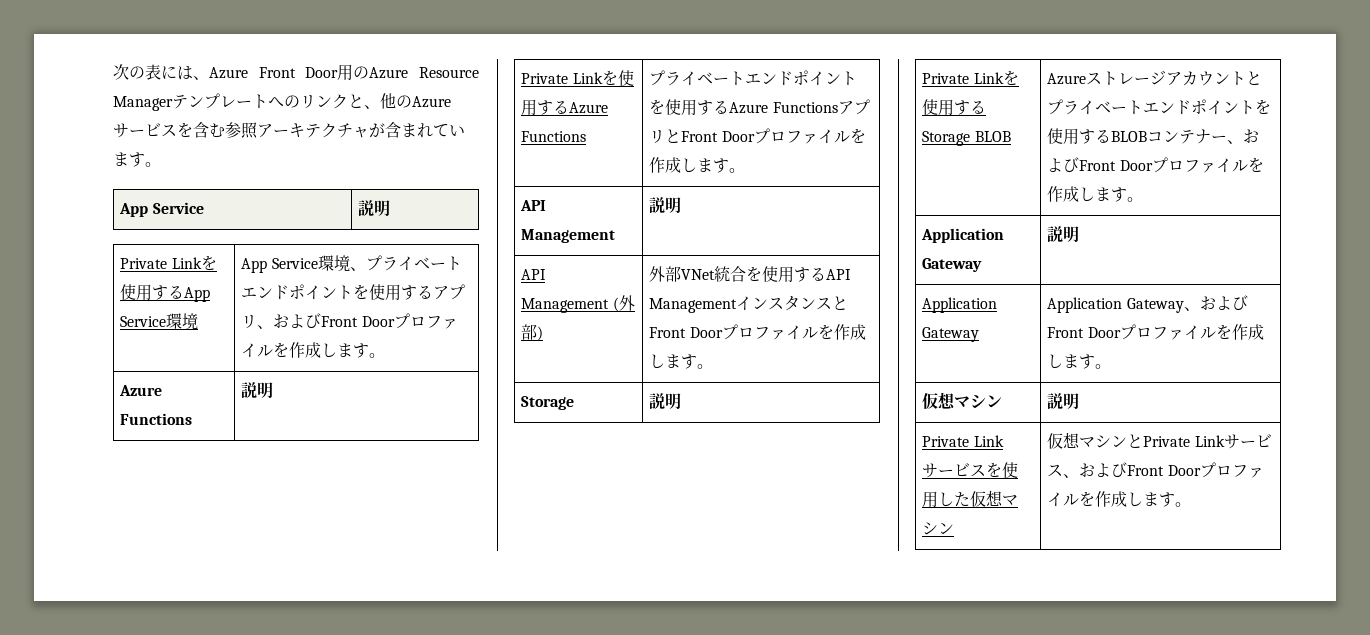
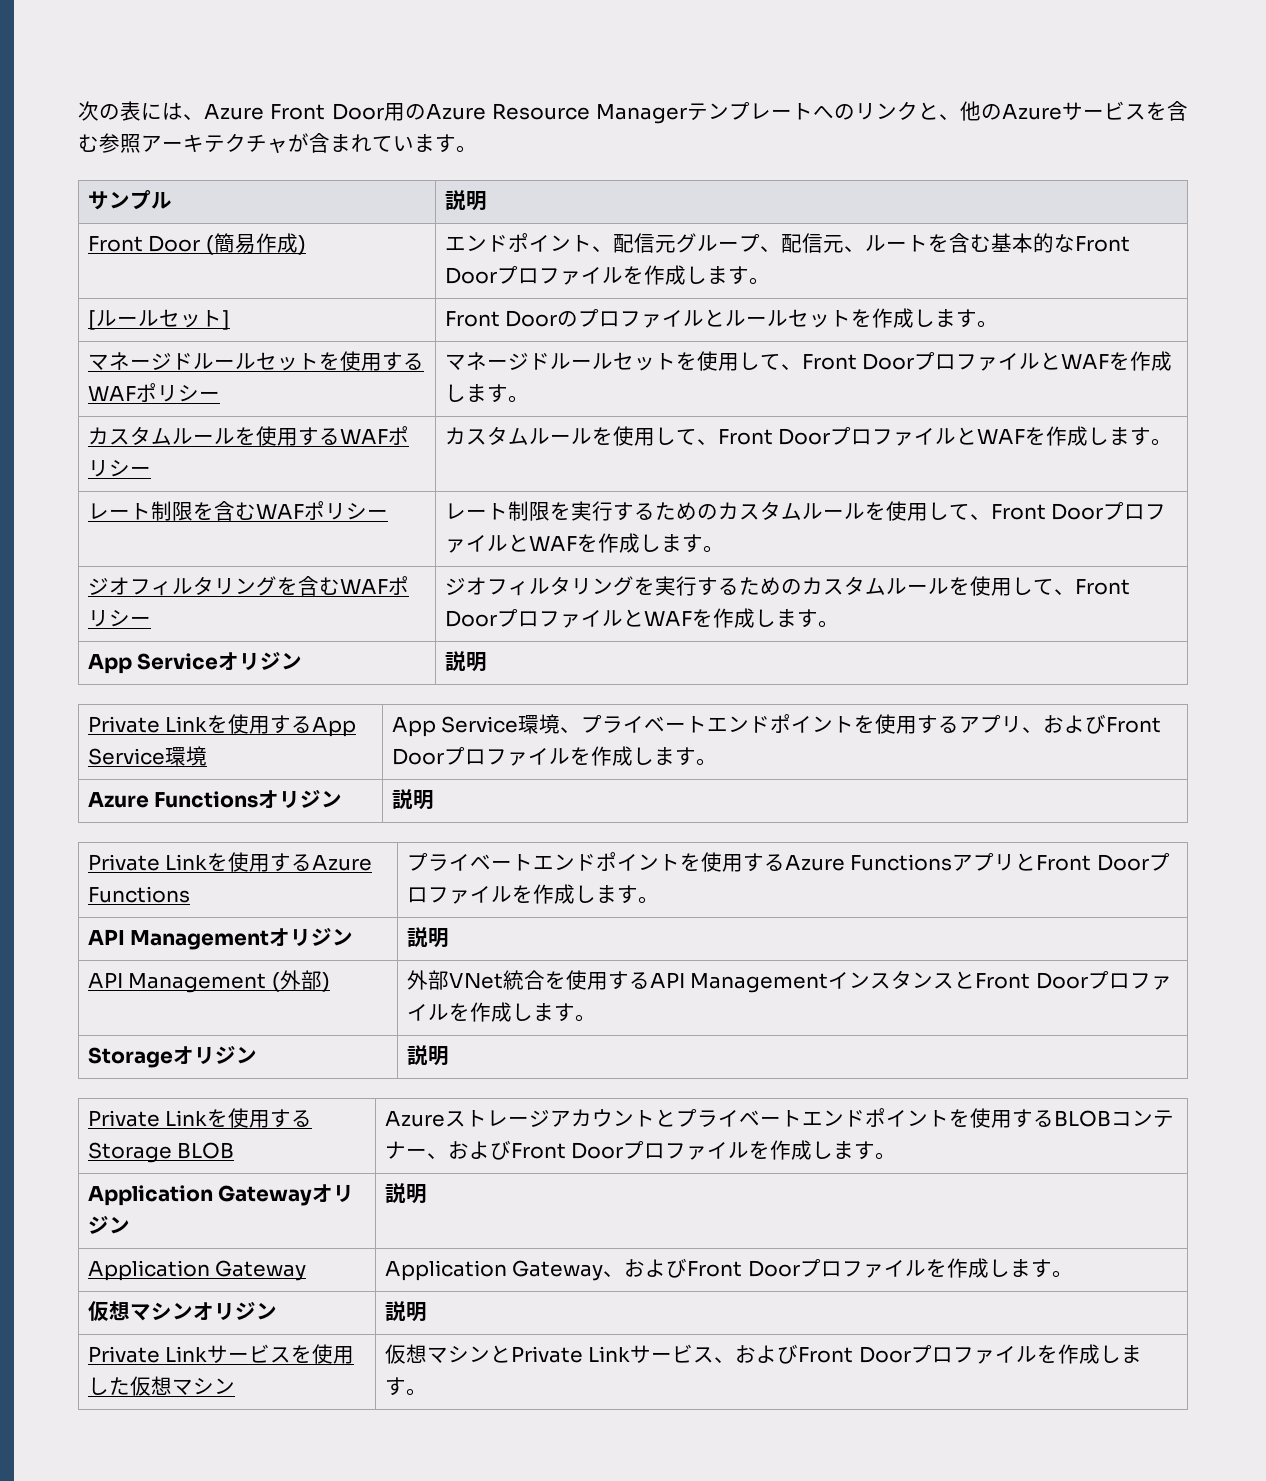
[119,202,204,217] // App Service -> [87,190,172,210] [444,190,487,211] [87,233,306,255] [444,233,1130,253] [444,265,770,285] [87,309,230,330] [444,308,999,328] [87,351,424,371] [87,383,220,402] [444,351,1173,371] [444,384,529,403] [87,426,409,446] [87,460,151,477] [444,426,1173,446] [87,501,388,521] [444,501,1167,521] [444,533,724,553] [87,576,409,596] [87,610,151,627] [444,576,1130,596] [444,608,839,628] [87,652,303,674] // サンプル | 説明 // Front Door (簡易作成) | エンドポイント、配信元グループ、配信元、ルートを含む基本的なFront Doorプロファイルを作成します。 // [ルールセット] | Front Doorのプロファイルとルールセットを作成します。 // マネージドルールセットを使用するWAFポリシー | マネージドルールセットを使用して、Front DoorプロファイルとWAFを作成します。 // カスタムルールを使用するWAFポリシー | カスタムルールを使用して、Front DoorプロファイルとWAFを作成します。 // レート制限を含むWAFポリシー | レート制限を実行するためのカスタムルールを使用して、Front DoorプロファイルとWAFを作成します。 // ジオフィルタリングを含むWAFポリシー | ジオフィルタリングを実行するためのカスタムルールを使用して、Front DoorプロファイルとWAFを作成します。 // App Serviceオリジン
(193, 419) none -> [258,790,343,808] オリジン
(616, 236) none -> [269,928,354,946] オリジン
(575, 403) none -> [172,1046,257,1064] オリジン
(983, 265) none -> [312,1184,355,1202] [87,1216,130,1234] オリジン
(1003, 401) none -> [192,1302,277,1320] オリジン

